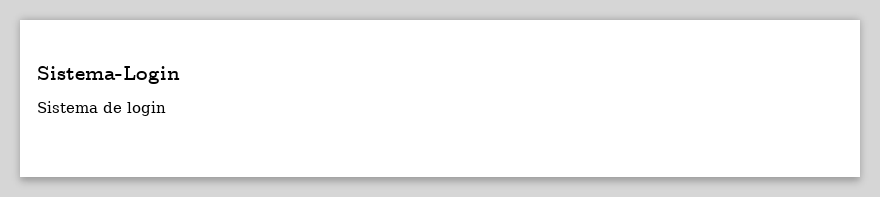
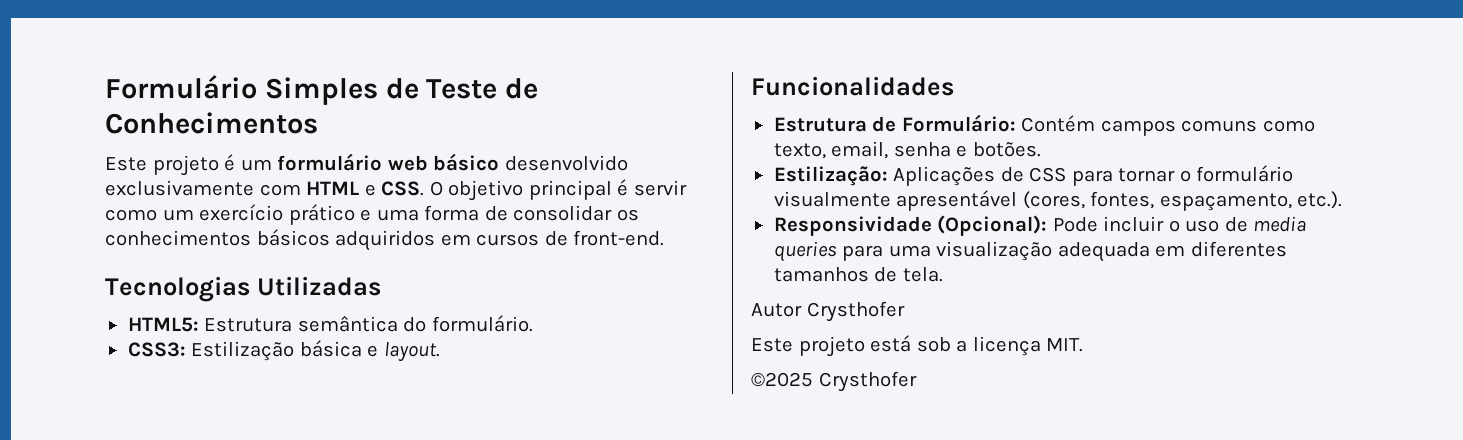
[37,66,180,84] [37,101,166,116] Sistema-Login // Sistema de login -> [105,75,539,105] [105,112,318,134] [105,153,628,176] [105,179,687,201] [105,204,639,225] [105,229,665,251] [105,276,381,302] [127,315,533,332] [127,340,440,362] [751,76,954,96] [773,114,1315,136] [773,141,1041,159] [773,165,1294,186] [773,190,1343,211] [773,215,1307,236] [773,241,1287,262] [773,267,943,282] [751,301,905,322] [751,335,1084,357] [751,371,917,392] Formulário Simples de Teste de Conhecimentos // Este projeto é um formulário web básico desenvolvido exclusivamente com HTML e CSS. O objetivo principal é servir como um exercício prático e uma forma de consolidar os conhecimentos básicos adquiridos em cursos de front-end. // Tecnologias Utilizadas // HTML5: Estrutura semântica do formulário. // CSS3: Estilização básica e layout. // Funcionalidades // Estrutura de Formulário: Contém campos comuns como texto, email, senha e botões. // Estilização: Aplicações de CSS para tornar o formulário visualmente apresentável (cores, fontes, espaçamento, etc.). // Responsividade (Opcional): Pode incluir o uso de media queries para uma visualização adequada em diferentes tamanhos de tela. // Autor Crysthofer // Este projeto está sob a licença MIT. // ©2025 Crysthofer

